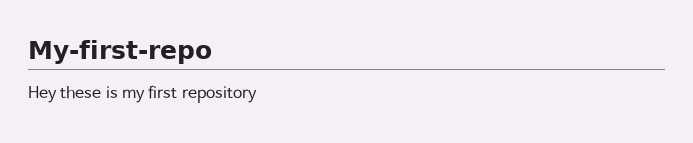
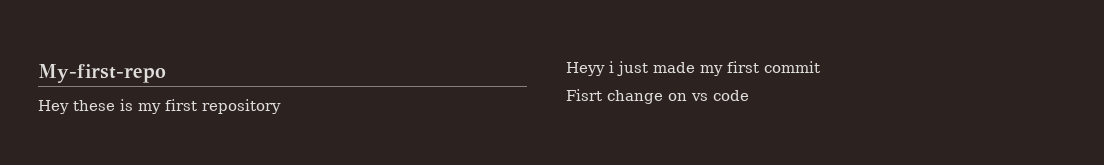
(257, 94) none -> [566,61,820,76] [566,89,749,104] // Heyy i just made my first commit // Fisrt change on vs code

